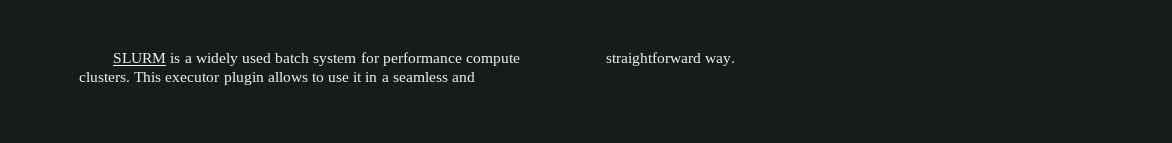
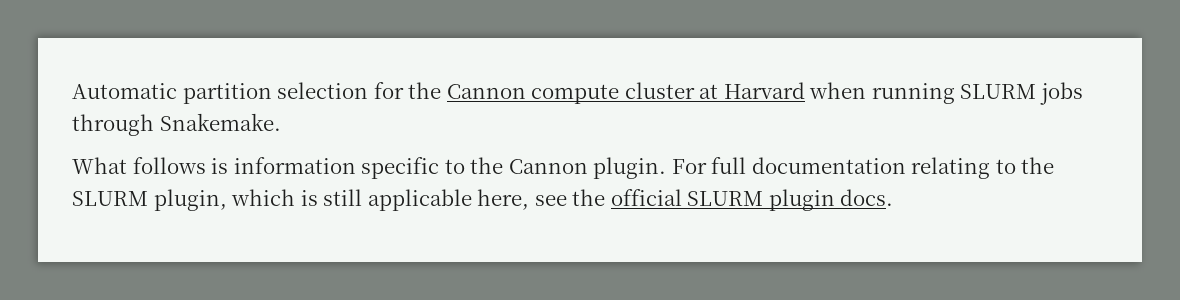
[113,52,520,66] [79,72,476,85] [606,52,736,66] SLURM is a widely used batch system for performance compute clusters. This executor plugin allows to use it in a seamless and straightforward way. -> [72,82,1083,105] [72,113,281,136] [72,157,1055,179] [72,189,894,211] Automatic partition selection for the Cannon compute cluster at Harvard when running SLURM jobs through Snakemake. // What follows is information specific to the Cannon plugin. For full documentation relating to the SLURM plugin, which is still applicable here, see the official SLURM plugin docs.

